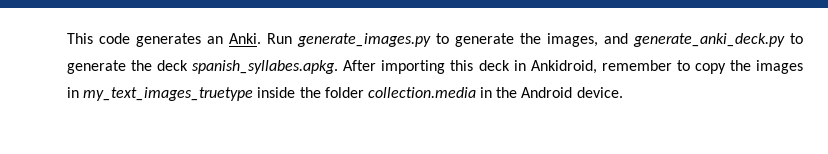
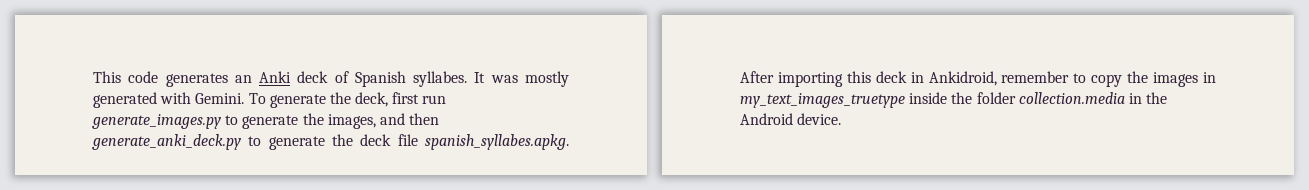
[229,33,292,44] Anki. Run -> [259,71,569,87] [93,92,447,108] Anki deck of Spanish syllabes. It was mostly generated with Gemini. To generate the deck, first run
(628, 38) none -> [409,113,440,125] then
(189, 65) none -> [397,134,418,146] file

